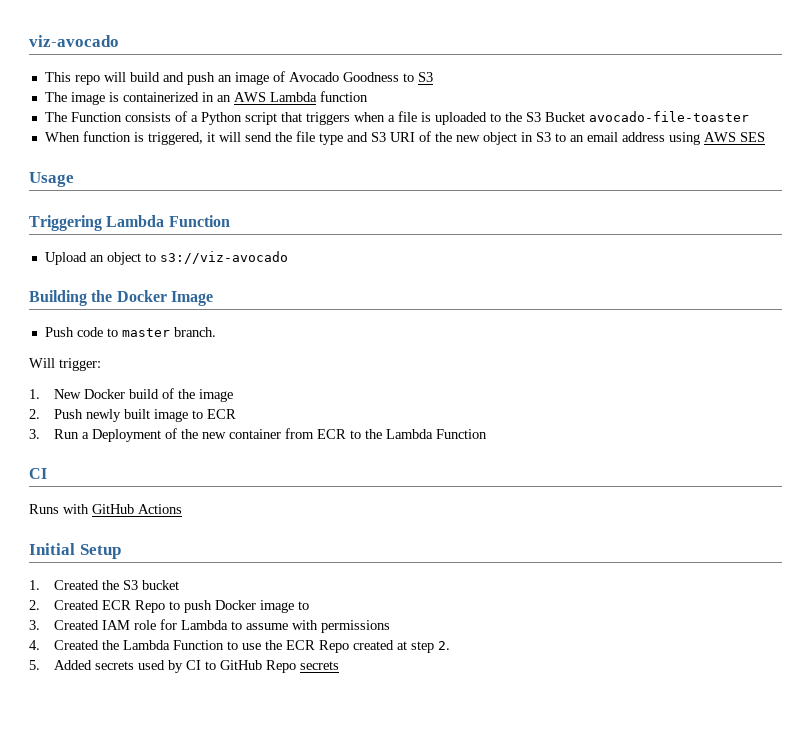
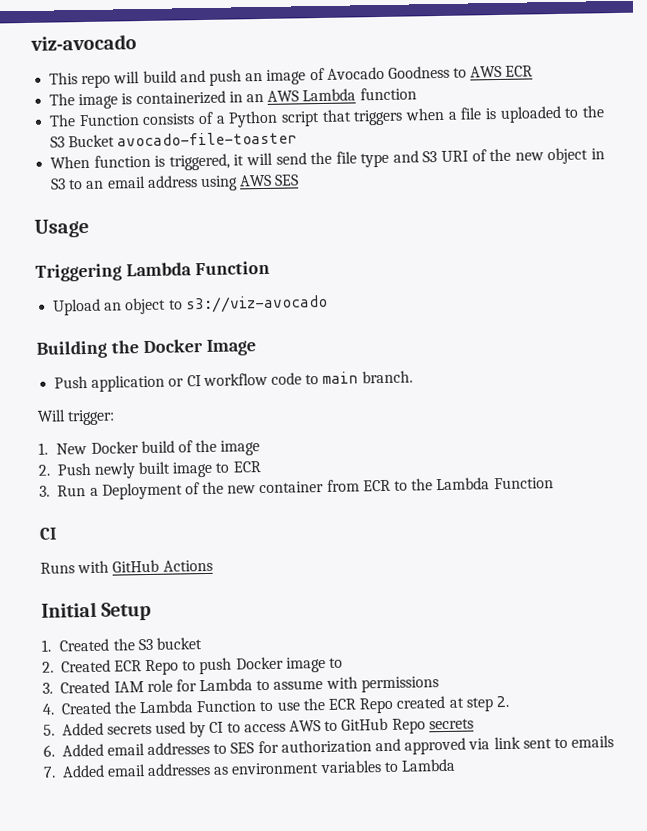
[417,72,433,82] S3 -> [470,65,534,78] AWS ECR
(74, 332) none -> [91,372,268,392] application or CI workflow
[121,328,170,337] master -> [322,371,359,385] main
(217, 665) none -> [243,720,339,733] access AWS to
(340, 665) none -> [43,735,615,757] [43,758,457,778] // 6. Added email addresses to SES for authorization and approved via link sent to emails // 7. Added email addresses as environment variables to Lambda

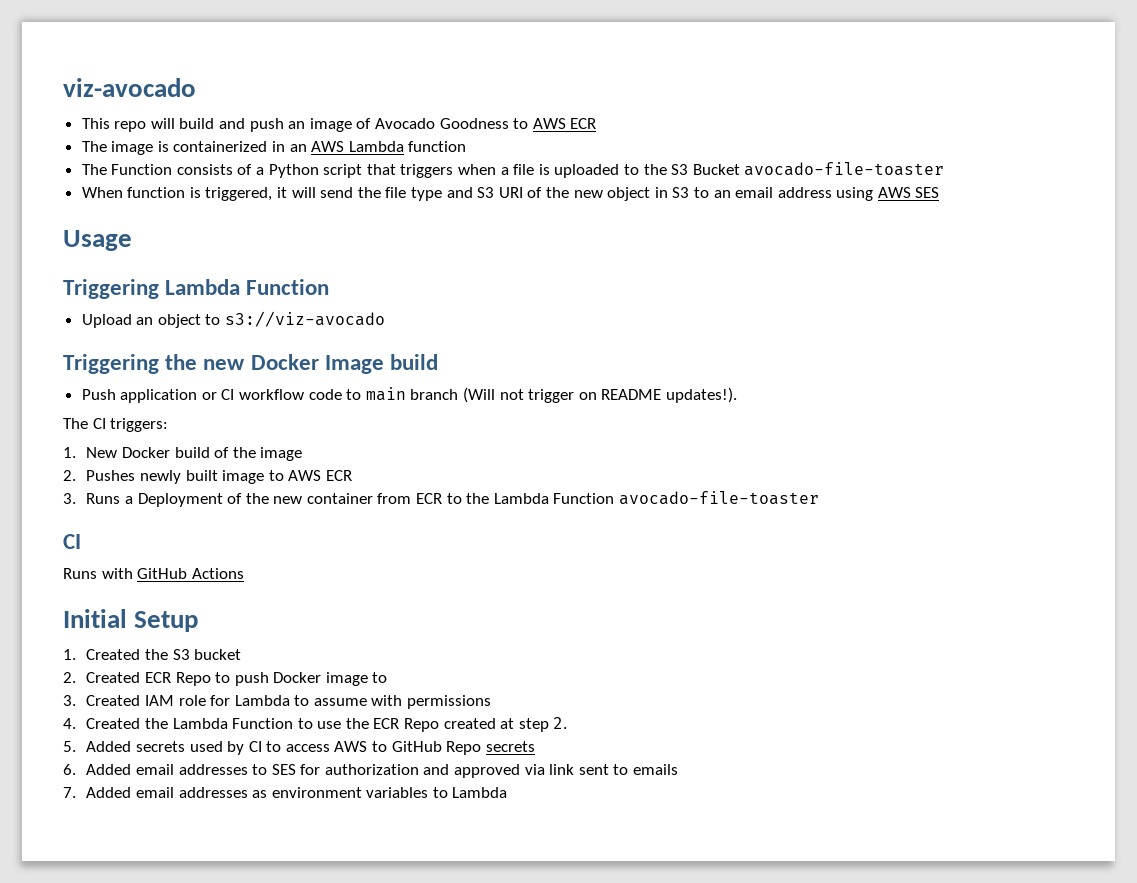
[36,340,139,359] Building the -> [63,354,246,374] Triggering the new
(256, 347) none -> [390,354,439,370] build
[361,370,413,384] [37,409,116,426] branch. // Will trigger: -> [410,387,737,403] [63,418,169,432] branch (Will not trigger on README updates!). // The CI triggers:
[56,462,91,476] Push -> [86,470,136,481] Pushes
(230, 467) none -> [288,470,322,481] AWS
[57,485,87,497] Run -> [86,493,121,504] Runs
(554, 483) none -> [619,491,820,505] avocado-file-toaster

